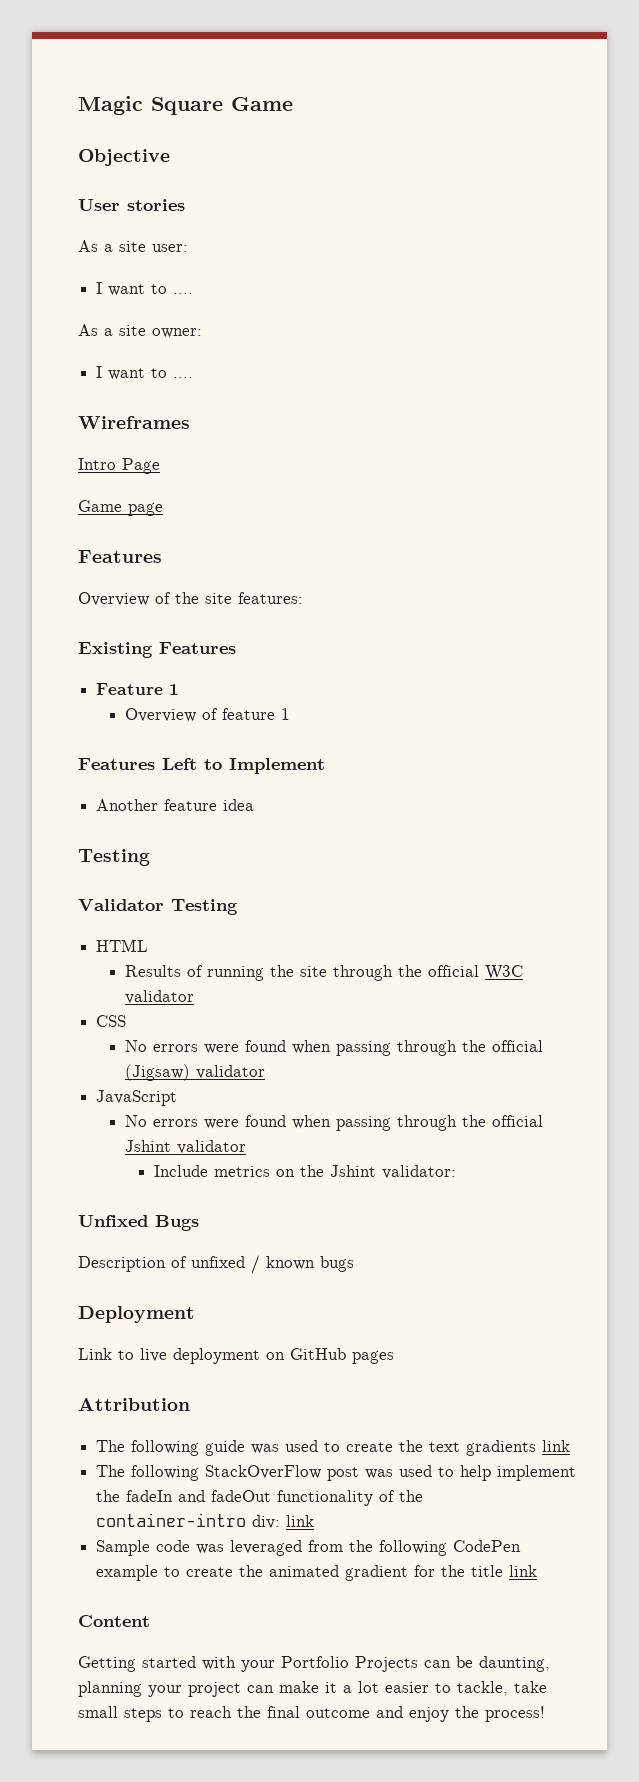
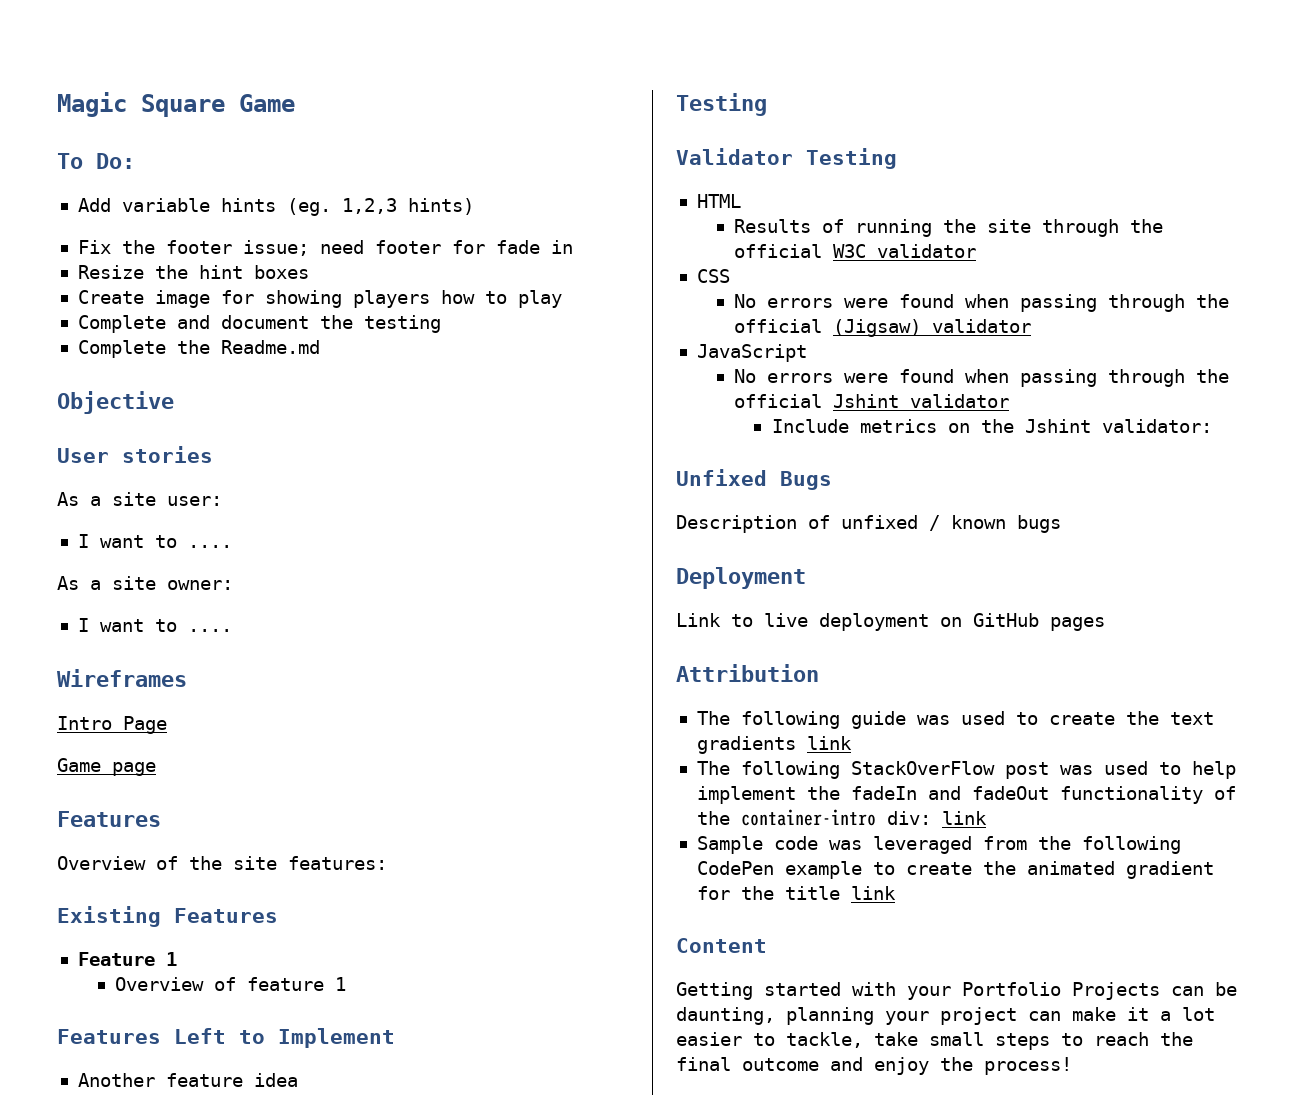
(293, 104) none -> [57,153,135,169] [77,198,474,216] [77,240,573,256] [77,265,309,279] [77,290,562,308] [77,315,441,333] [77,340,320,358] // To Do: // Add variable hints (eg. 1,2,3 hints) // Fix the footer issue; need footer for fade in // Resize the hint boxes // Create image for showing players how to play // Complete and document the testing // Complete the Readme.md

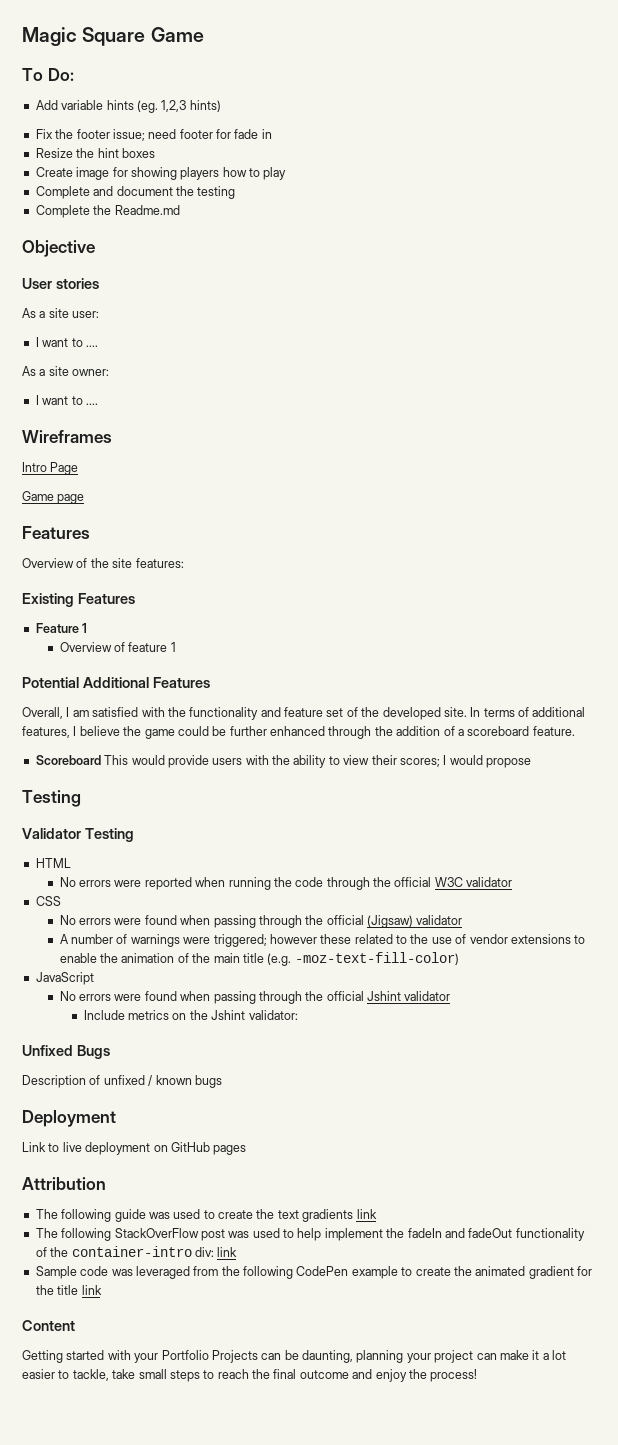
[57,1028,395,1048] [77,1073,298,1087] Features Left to Implement // Another feature idea -> [22,677,210,688] [22,707,586,720] [22,726,575,739] [35,755,531,768] Potential Additional Features // Overall, I am satisfied with the functionality and feature set of the developed site. In terms of additional features, I believe the game could be further enhanced through the addition of a scoreboard feature. // Scoreboard This would provide users with the ability to view their scores; I would propose
[734,219,845,233] Results of -> [59,877,226,890] No errors were reported when
[987,219,1032,233] site -> [295,877,324,887] code
(1032, 326) none -> [59,934,586,947] [59,952,459,966] // A number of warnings were triggered; however these related to the use of vendor extensions to enable the animation of the main title (e.g. -moz-text-fill-color)

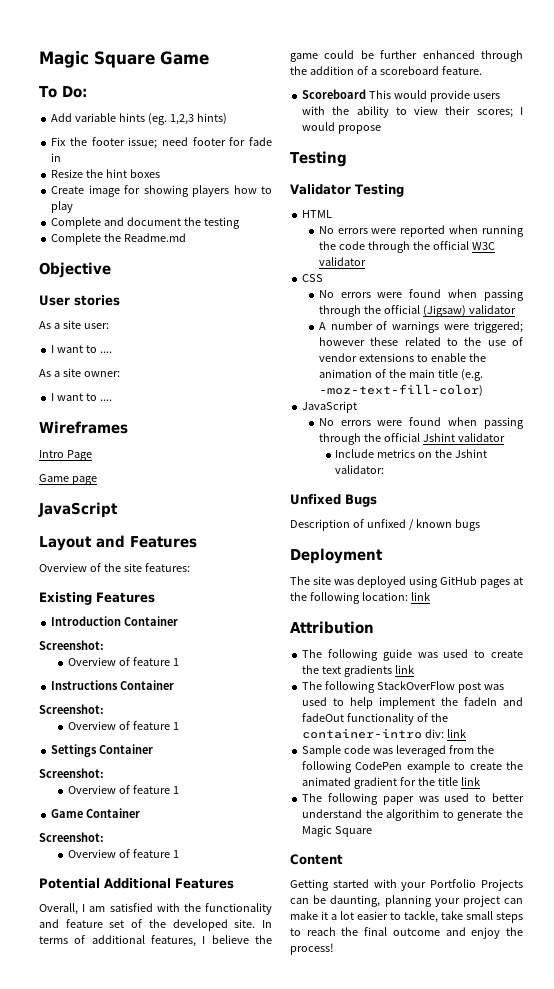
(85, 499) none -> [38,502,118,518] [39,535,125,551] JavaScript // Layout and
[35,623,88,633] Feature 1 -> [51,616,179,626] [39,640,104,650] [67,657,179,666] [51,680,175,690] [39,704,104,714] [67,721,179,730] [51,744,154,757] [39,768,104,778] [67,785,179,794] [51,808,141,818] [39,832,104,842] Introduction Container // Screenshot: // Overview of feature 1 // Instructions Container // Screenshot: // Overview of feature 1 // Settings Container // Screenshot: // Overview of feature 1 // Game Container // Screenshot:
[22,1142,247,1155] Link to live deployment on GitHub pages -> [290,576,523,588] [290,592,430,604] The site was deployed using GitHub pages at the following location: link
(102, 1290) none -> [302,793,524,805] [302,809,523,821] [302,825,373,837] // The following paper was used to better understand the algorithim to generate the Magic Square

